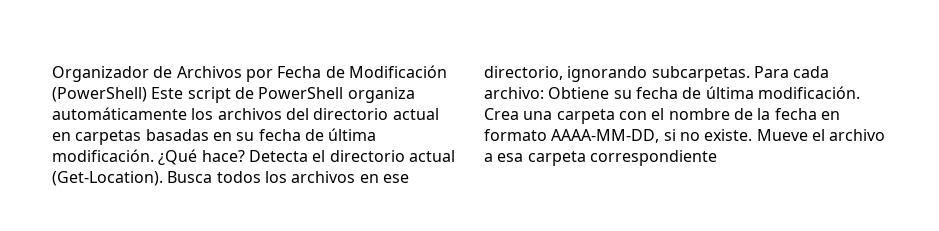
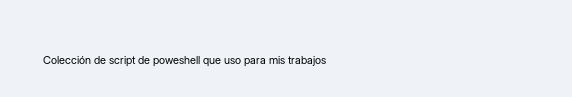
[52,65,447,82] [52,87,415,103] [52,107,439,120] [52,128,377,145] [52,149,455,165] [52,171,409,186] [484,66,830,82] [484,86,860,99] [484,108,840,124] [484,129,886,143] [484,150,717,166] Organizador de Archivos por Fecha de Modificación (PowerShell) Este script de PowerShell organiza automáticamente los archivos del directorio actual en carpetas basadas en su fecha de última modificación. ¿Qué hace? Detecta el directorio actual (Get-Location). Busca todos los archivos en ese directorio, ignorando subcarpetas. Para cada archivo: Obtiene su fecha de última modificación. Crea una carpeta con el nombre de la fecha en formato AAAA-MM-DD, si no existe. Mueve el archivo a esa carpeta correspondiente -> [43,56,326,67] Colección de script de poweshell que uso para mis trabajos

